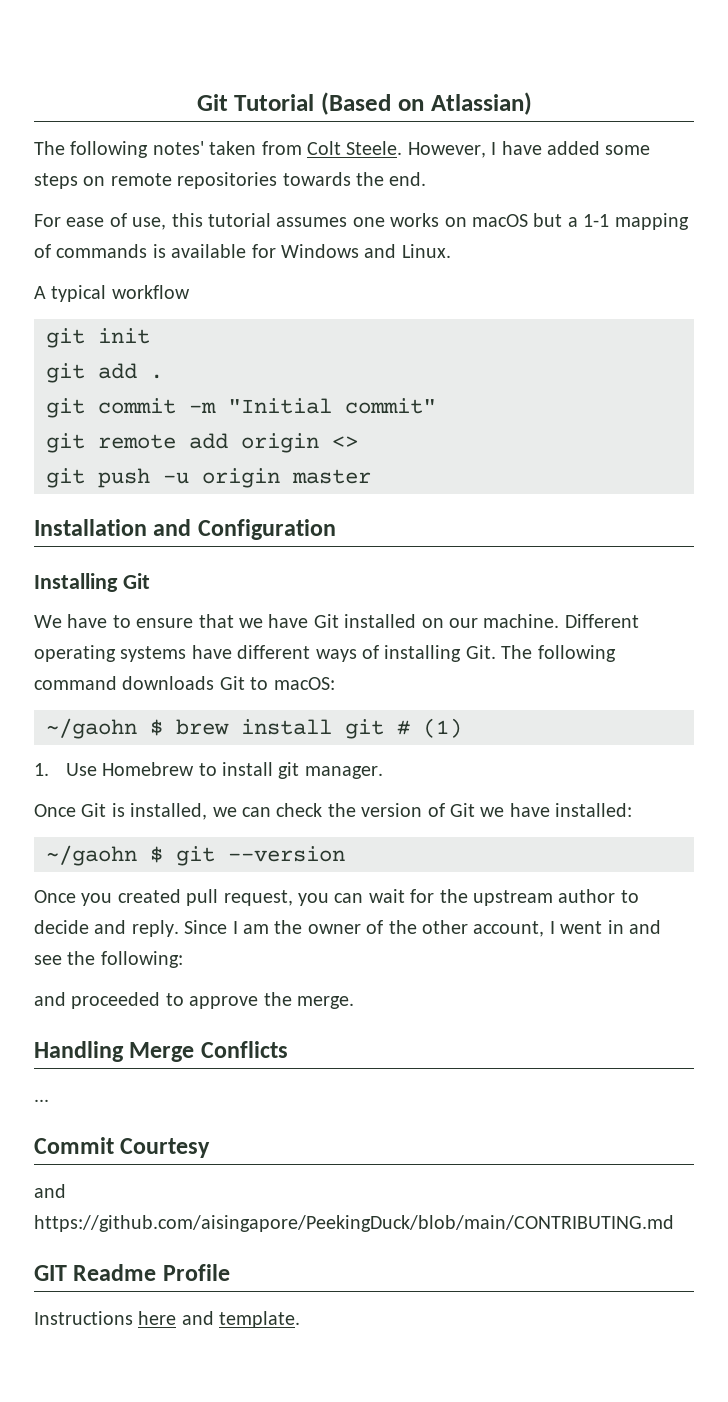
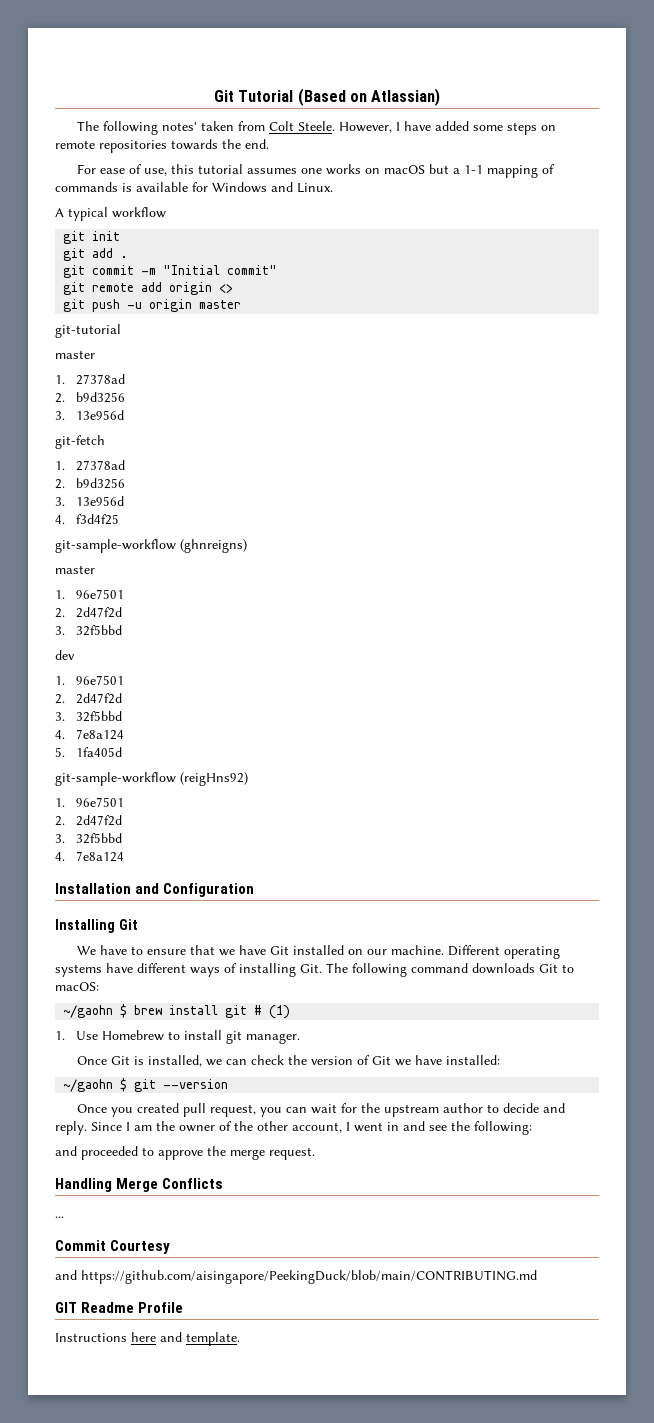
(371, 476) none -> [55,324,121,338] [55,350,95,359] [55,374,126,385] [55,392,126,403] [55,410,125,420] [55,435,105,449] [55,460,126,471] [55,478,126,489] [55,496,125,506] [55,514,120,525] [55,539,247,553] [55,565,95,574] [55,589,125,599] [55,607,123,618] [55,625,123,636] [55,650,75,660] [55,675,125,685] [55,693,123,704] [55,711,123,722] [55,729,125,740] [55,747,123,757] [55,772,248,786] [55,797,125,807] [55,815,123,826] [55,833,123,844] [55,851,125,862] // git-tutorial // master // 1. 27378ad // 2. b9d3256 // 3. 13e956d // git-fetch // 1. 27378ad // 2. b9d3256 // 3. 13e956d // 4. f3d4f25 // git-sample-workflow (ghnreigns) // master // 1. 96e7501 // 2. 2d47f2d // 3. 32f5bbd // dev // 1. 96e7501 // 2. 2d47f2d // 3. 32f5bbd // 4. 7e8a124 // 5. 1fa405d // git-sample-workflow (reigHns92) // 1. 96e7501 // 2. 2d47f2d // 3. 32f5bbd // 4. 7e8a124
[297,996,354,1009] merge. -> [230,1147,315,1160] merge request.

